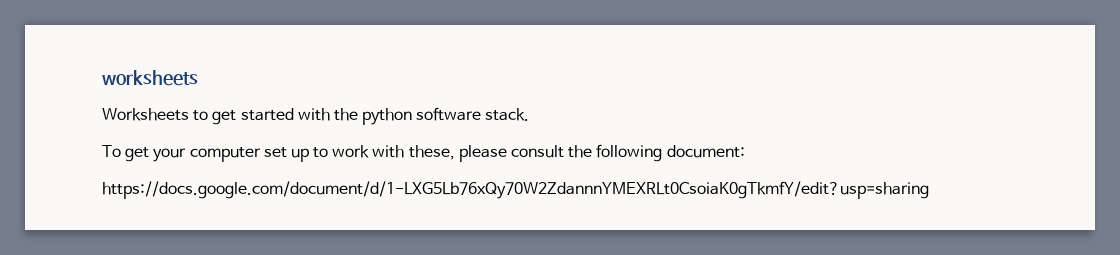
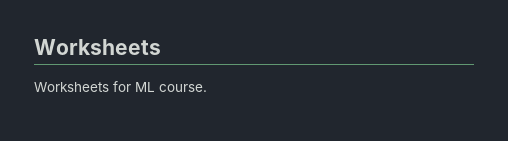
[102,70,198,86] [102,107,530,125] [102,144,745,162] [102,181,929,199] worksheets // Worksheets to get started with the python software stack. // To get your computer set up to work with these, please consult the following document: // https://docs.google.com/document/d/1-LXG5Lb76xQy70W2ZdannnYMEXRLt0CsoiaK0gTkmfY/edit?usp=sharing -> [34,39,161,55] [34,81,207,92] Worksheets // Worksheets for ML course.

